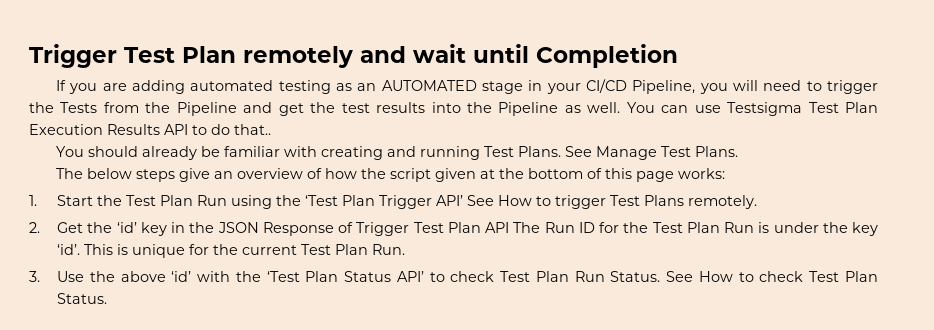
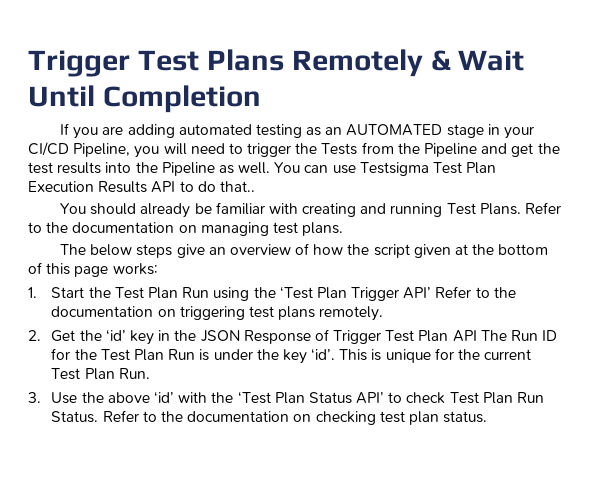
[29,44,529,68] Trigger Test Plan remotely and wait until -> [28,49,524,77] [28,85,95,107] Trigger Test Plans Remotely & Wait Until
[564,146,738,160] See Manage Test Plans. -> [525,202,562,214] [28,222,344,236] Refer to the documentation on managing test plans.
[467,195,685,209] See How to trigger Test Plans -> [435,286,516,298] [51,306,316,320] Refer to the documentation on triggering test plans
[666,271,879,282] [57,293,108,304] See How to check Test Plan Status. -> [102,410,488,425] Refer to the documentation on checking test plan status.

